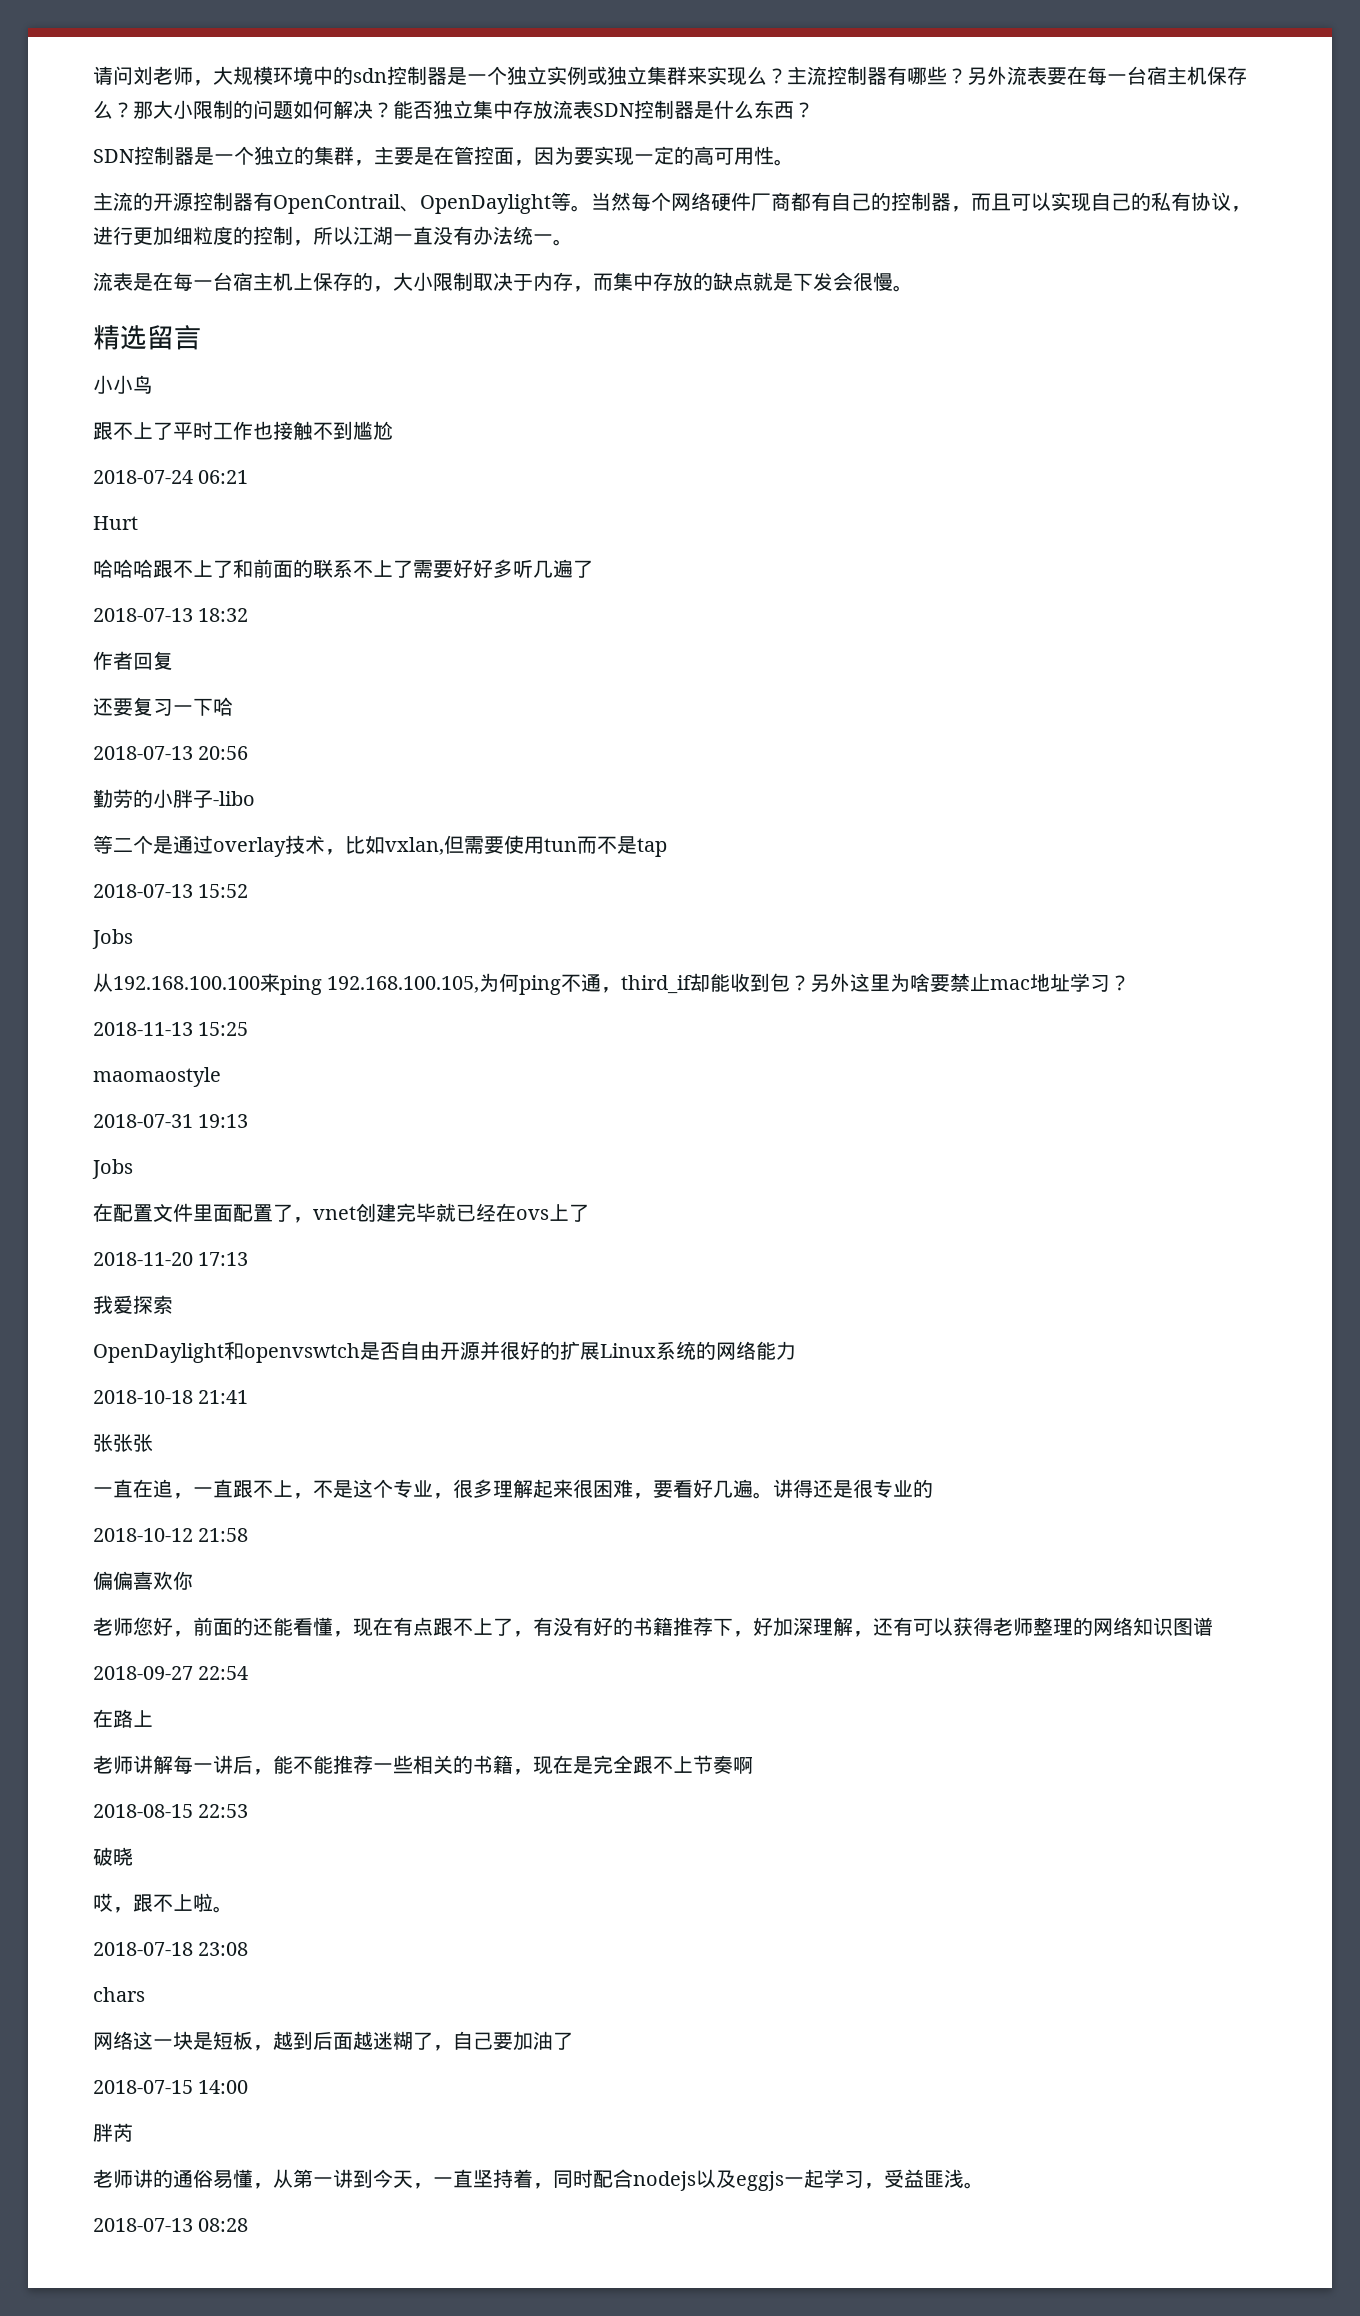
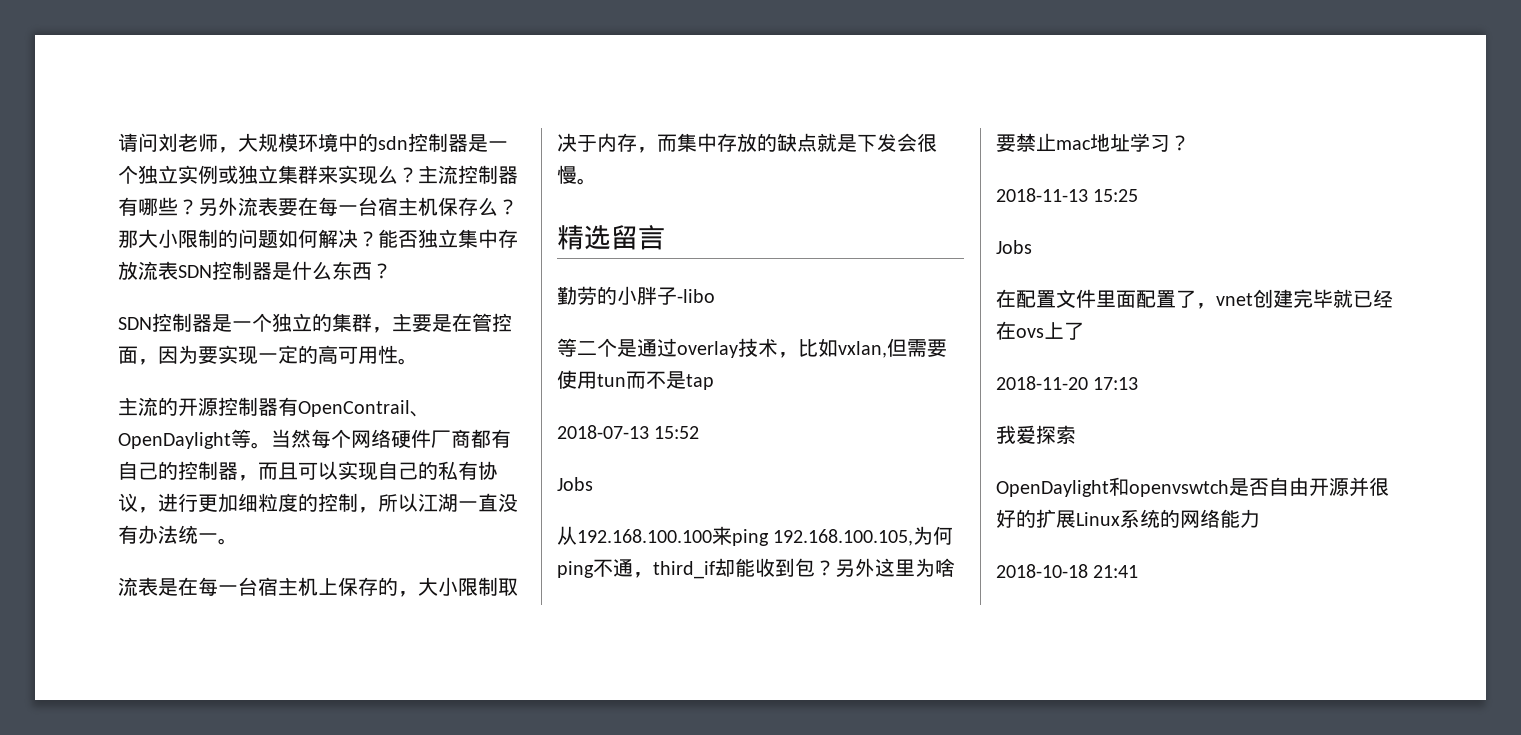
[93,375,153,394] [93,421,393,440] [93,470,249,484] [93,516,138,530] [93,559,593,578] [93,608,249,622] [93,651,173,670] [93,697,233,716] [93,746,249,760] // 小小鸟 // 跟不上了平时工作也接触不到尴尬 // 2018-07-24 06:21 // Hurt // 哈哈哈跟不上了和前面的联系不上了需要好好多听几遍了 // 2018-07-13 18:32 // 作者回复 // 还要复习一下哈 // 2018-07-13 20:56 -> (665, 237) none
[93,1067,221,1087] [93,1114,249,1128] // maomaostyle // 2018-07-31 19:13 -> (1139, 195) none
[93,1433,153,1452] [93,1479,933,1499] [93,1528,249,1542] [93,1571,193,1590] [93,1617,1213,1637] [93,1666,249,1680] [93,1709,153,1728] [93,1755,753,1775] [93,1804,249,1818] [93,1847,133,1866] [93,1893,233,1913] [93,1942,249,1956] [93,1987,145,2002] [93,2031,573,2051] [93,2080,249,2094] [93,2123,133,2142] [93,2169,984,2191] [93,2218,249,2232] // 张张张 // 一直在追，一直跟不上，不是这个专业，很多理解起来很困难，要看好几遍。讲得还是很专业的 // 2018-10-12 21:58 // 偏偏喜欢你 // 老师您好，前面的还能看懂，现在有点跟不上了，有没有好的书籍推荐下，好加深理解，还有可以获得老师整理的网络知识图谱 // 2018-09-27 22:54 // 在路上 // 老师讲解每一讲后，能不能推荐一些相关的书籍，现在是完全跟不上节奏啊 // 2018-08-15 22:53 // 破晓 // 哎，跟不上啦。 // 2018-07-18 23:08 // chars // 网络这一块是短板，越到后面越迷糊了，自己要加油了 // 2018-07-15 14:00 // 胖芮 // 老师讲的通俗易懂，从第一讲到今天，一直坚持着，同时配合nodejs以及eggjs一起学习，受益匪浅。 // 2018-07-13 08:28 -> (1139, 571) none

